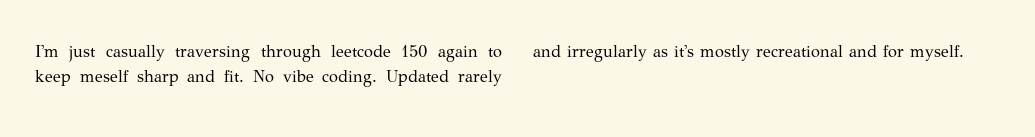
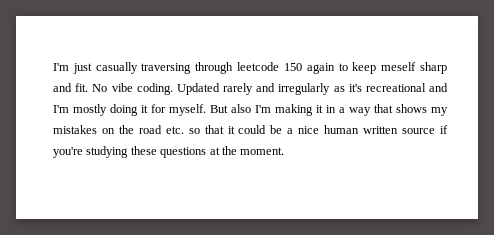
[700,45,750,61] mostly -> (362, 88) none
[883,45,964,61] for myself. -> [53,104,448,116] [53,125,449,134] [53,146,285,158] I'm mostly doing it for myself. But also I'm making it in a way that shows my mistakes on the road etc. so that it could be a nice human written source if you're studying these questions at the moment.

